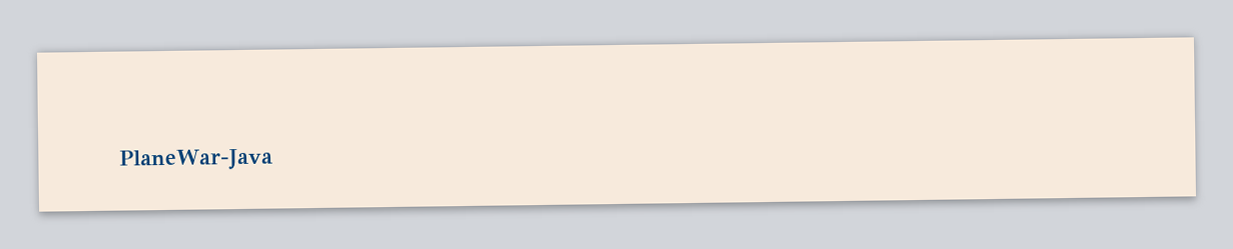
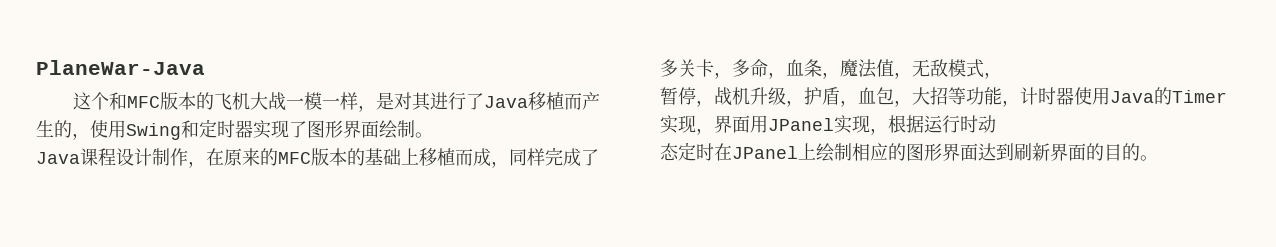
(273, 159) none -> [72,92,600,112] [36,119,433,140] [36,147,599,168] [660,59,1002,79] [660,87,1227,107] [660,115,996,135] [660,142,1158,162] // 这个和MFC版本的飞机大战一模一样，是对其进行了Java移植而产生的，使用Swing和定时器实现了图形界面绘制。 // Java课程设计制作，在原来的MFC版本的基础上移植而成，同样完成了多关卡，多命，血条，魔法值，无敌模式， // 暂停，战机升级，护盾，血包，大招等功能，计时器使用Java的Timer实现，界面用JPanel实现，根据运行时动 // 态定时在JPanel上绘制相应的图形界面达到刷新界面的目的。

